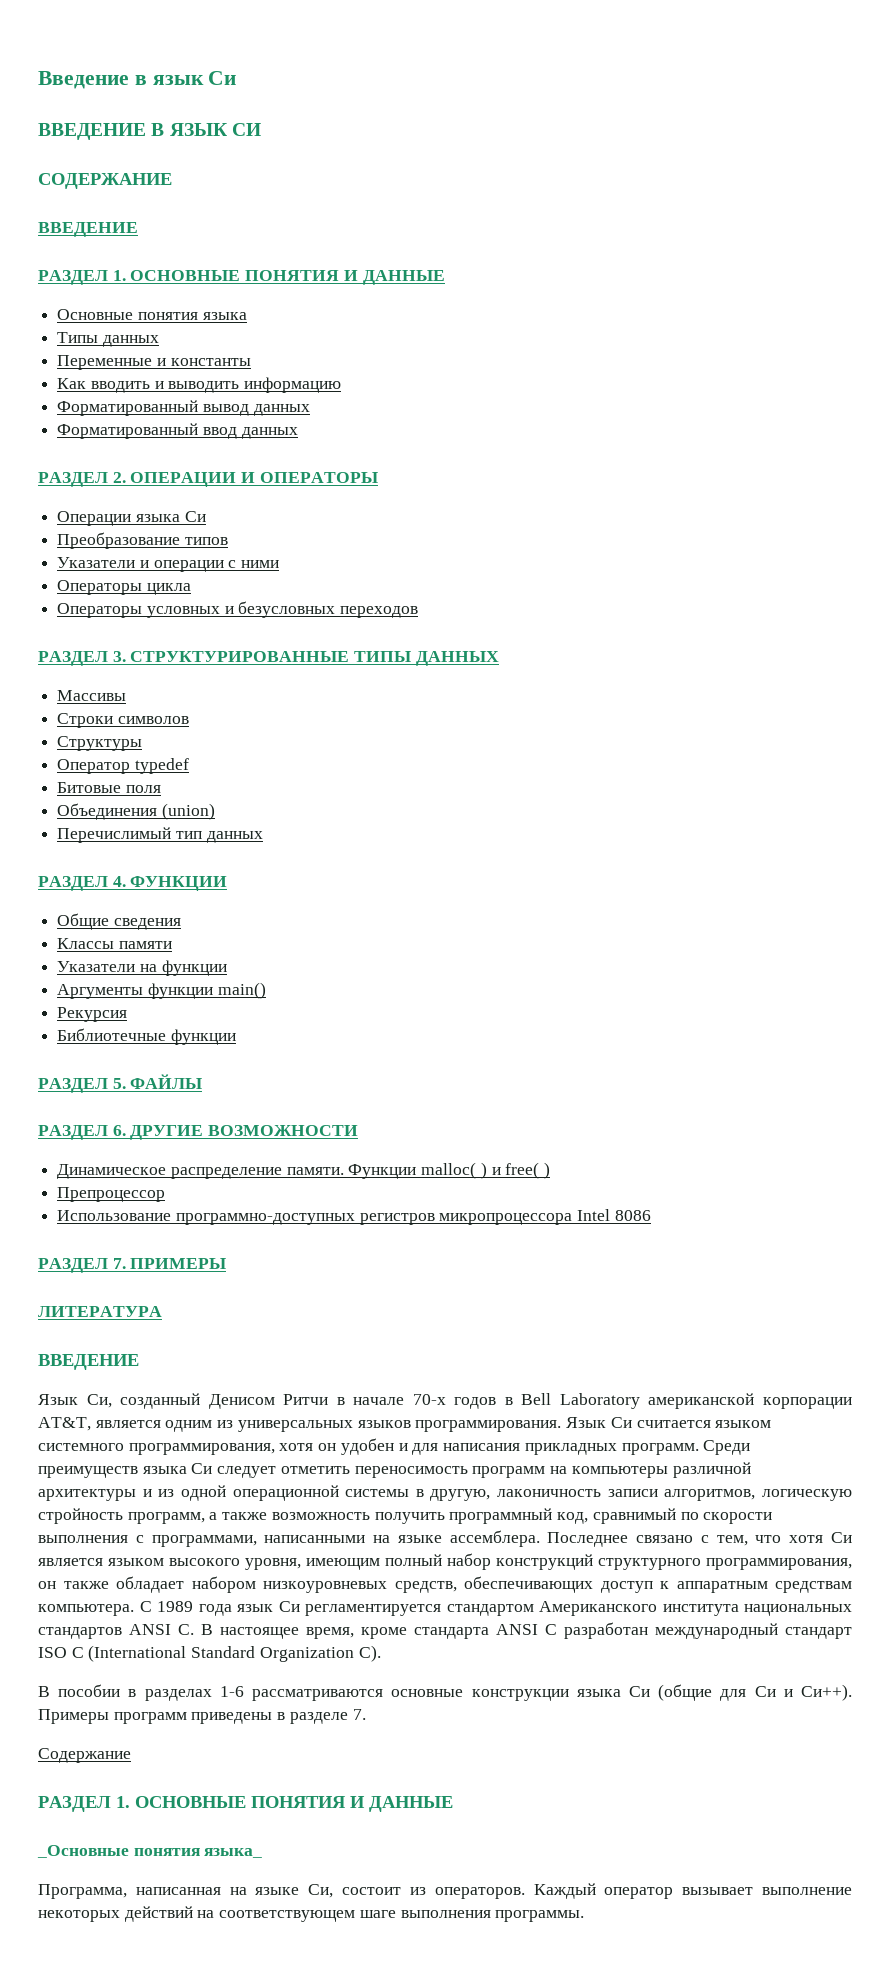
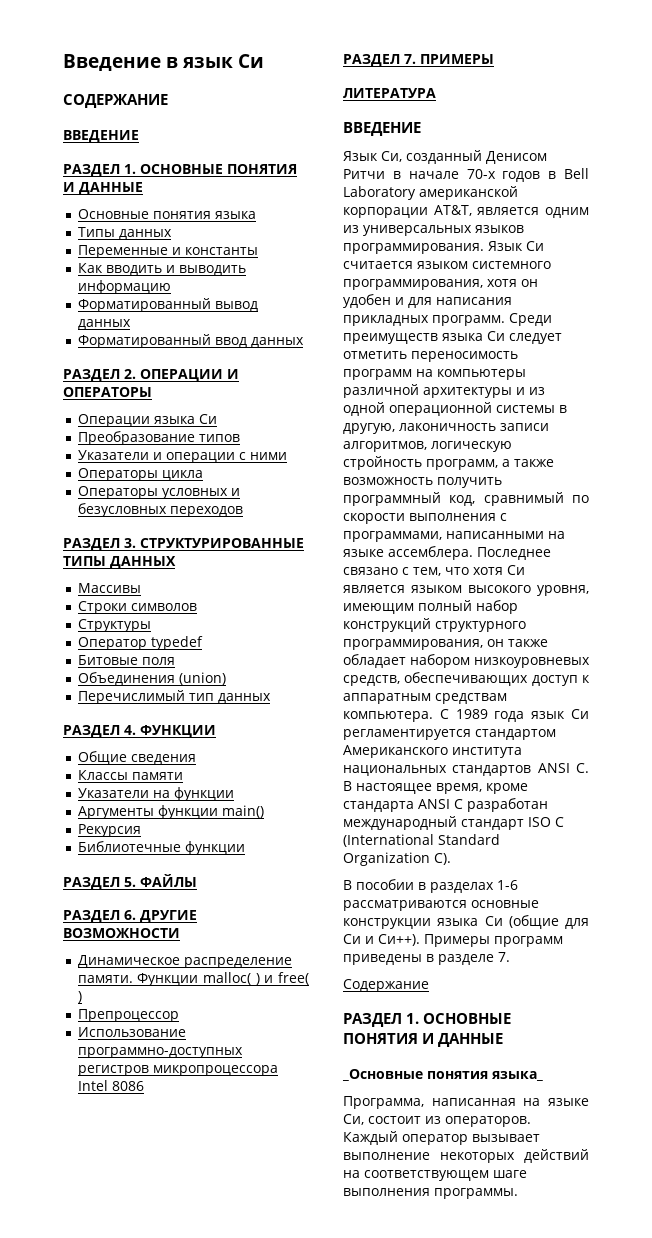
[38,123,261,140] // ВВЕДЕНИЕ В ЯЗЫК СИ -> (264, 61) none

